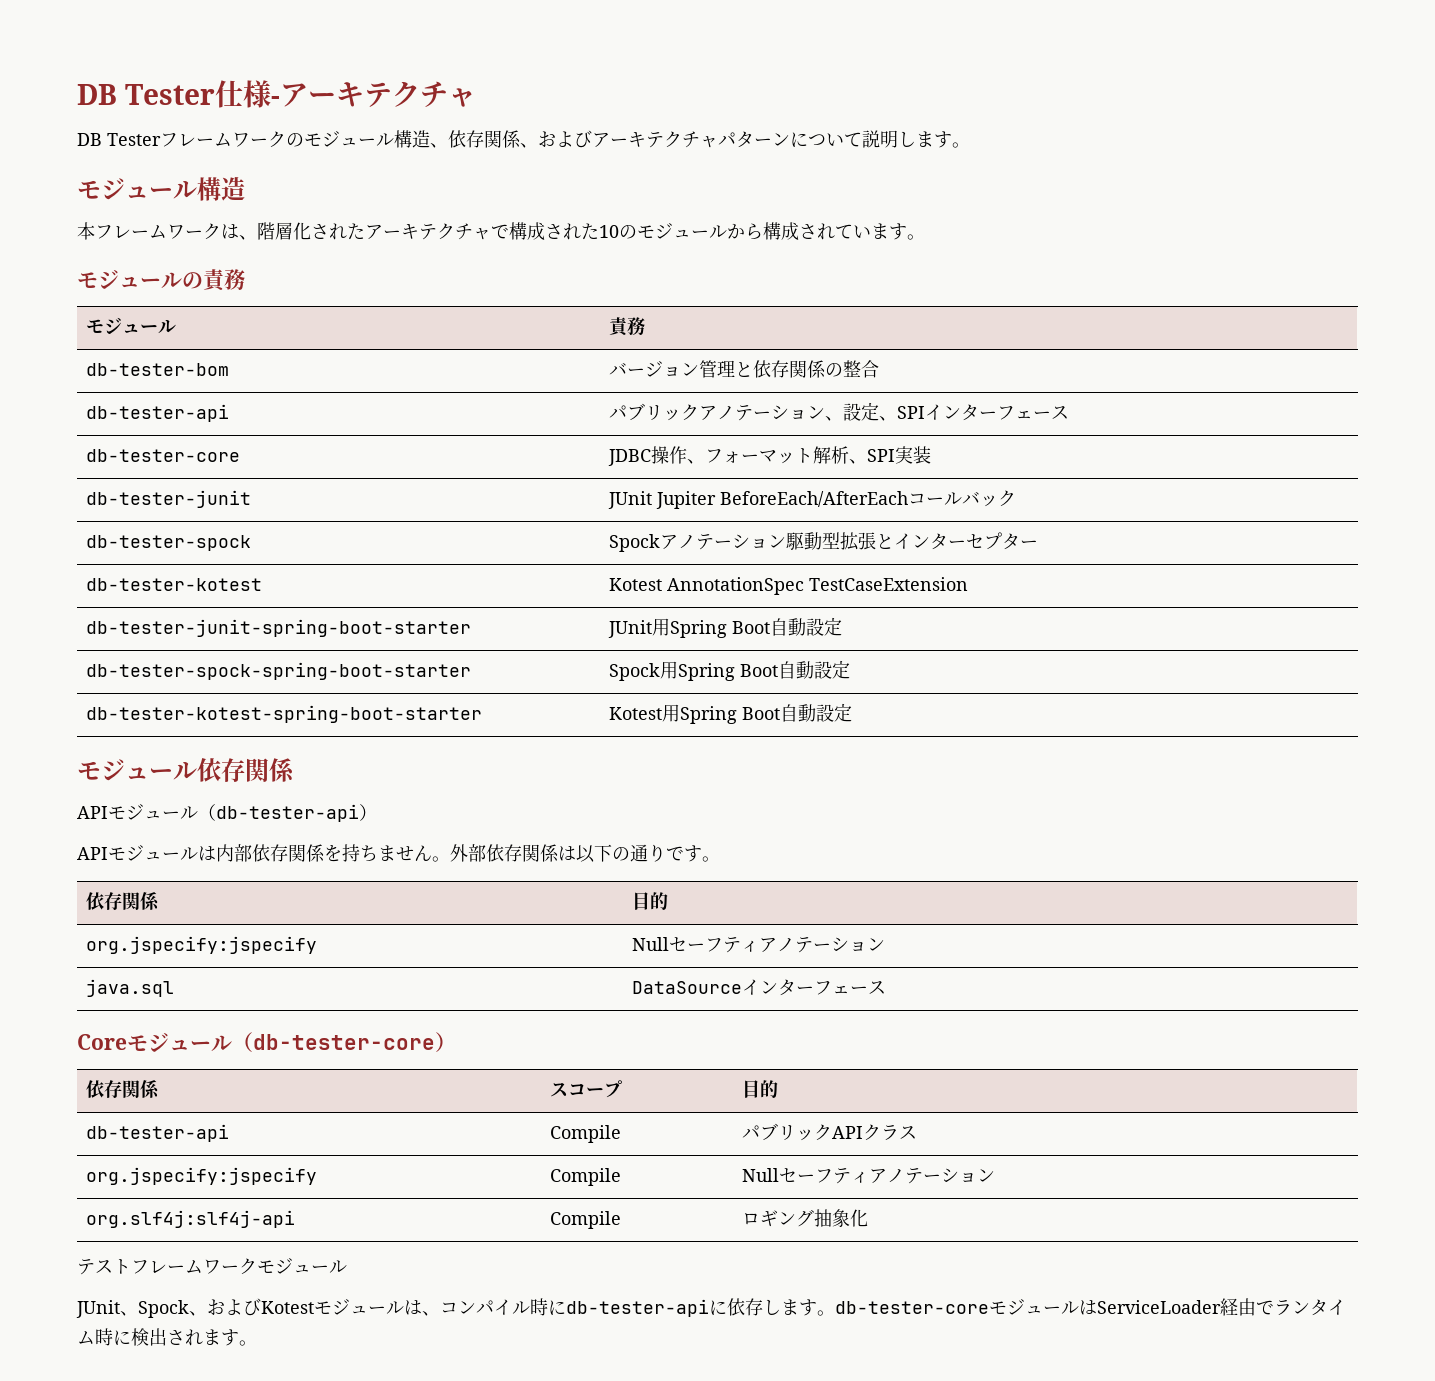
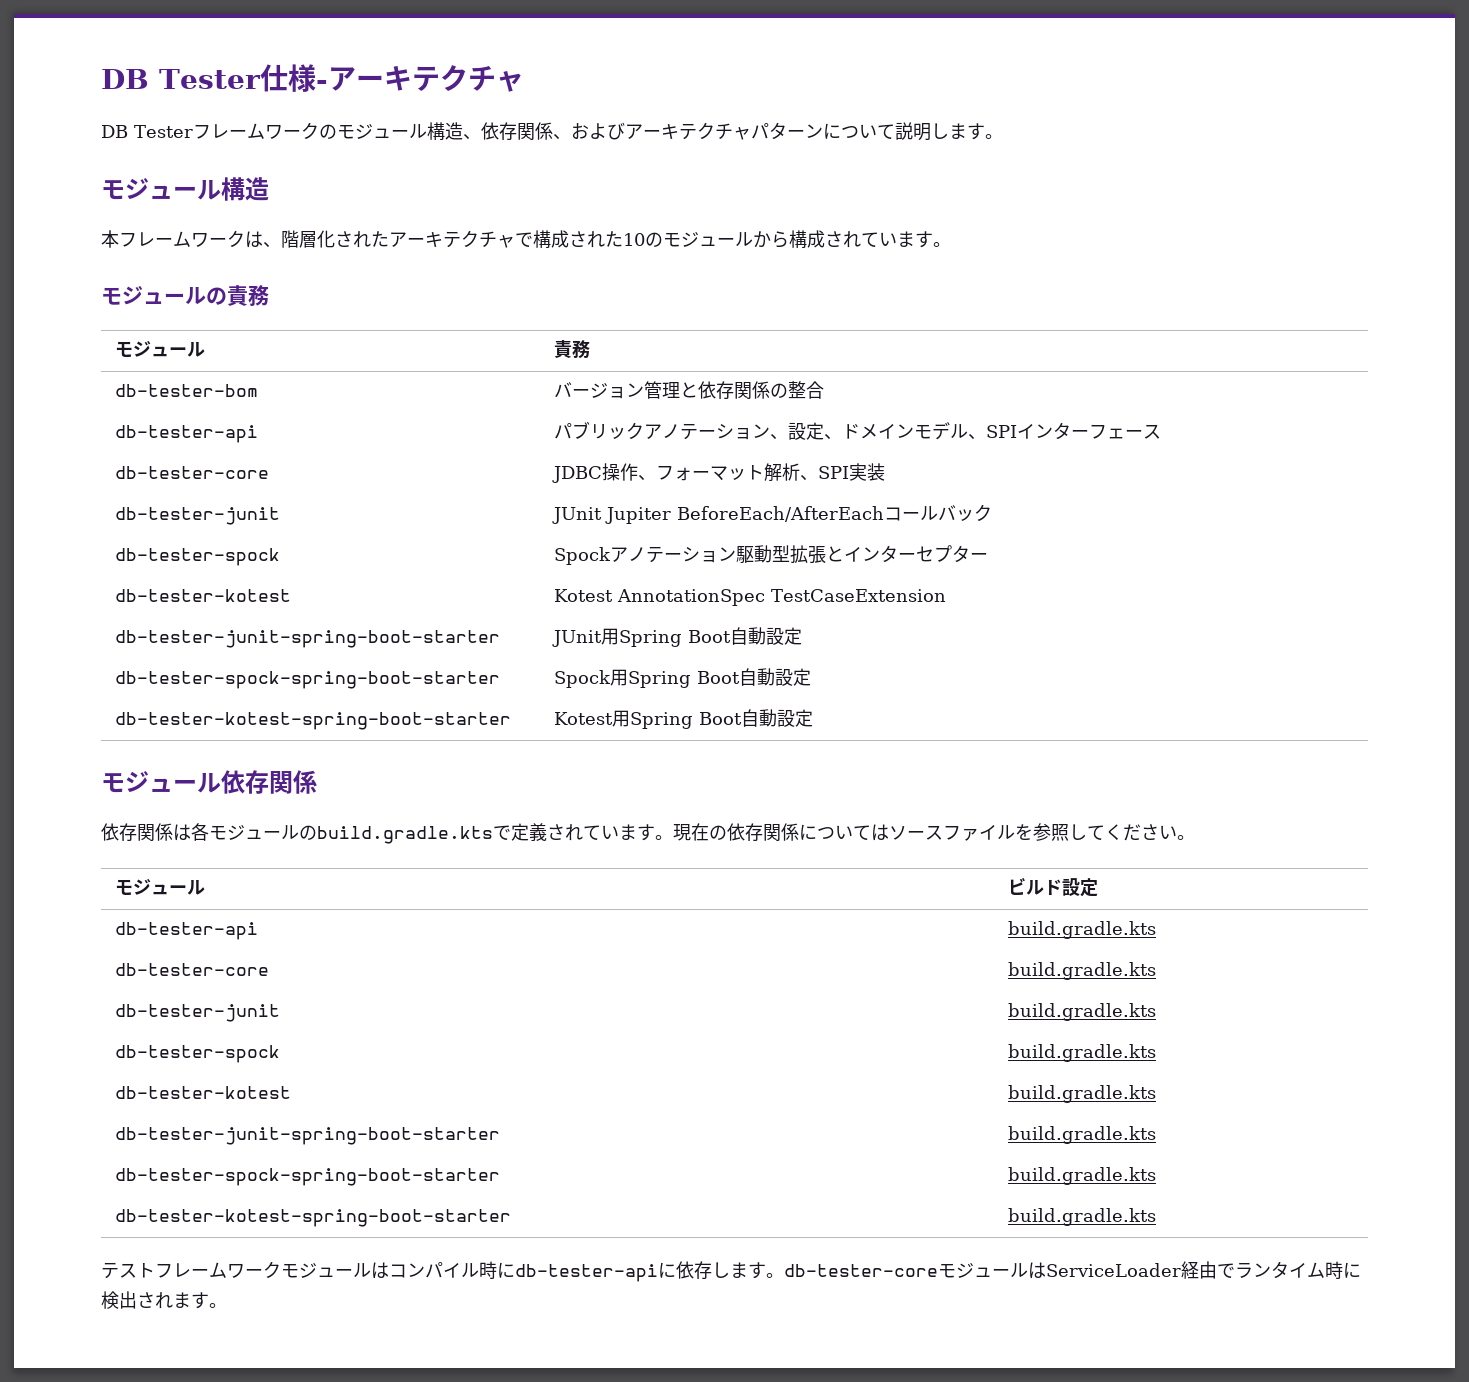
(897, 418) none -> [841,422,986,440] ドメインモデル、
[77,804,377,822] [77,844,720,863] [85,892,159,910] [631,892,668,910] [85,936,317,954] [631,937,885,953] [85,979,174,997] [631,979,886,996] [77,1032,456,1052] [85,1080,159,1098] [549,1080,622,1098] [741,1080,778,1098] [85,1124,229,1142] [549,1125,621,1143] [741,1123,917,1141] [85,1167,317,1185] [549,1168,621,1186] [741,1168,995,1184] [85,1210,295,1228] [549,1211,621,1229] [741,1209,868,1227] APIモジュール（db-tester-api） // APIモジュールは内部依存関係を持ちません。外部依存関係は以下の通りです。 // 依存関係 | 目的 // org.jspecify:jspecify | Nullセーフティアノテーション // java.sql | DataSourceインターフェース // Coreモジュール（db-tester-core） // 依存関係 | スコープ | 目的 // db-tester-api | Compile | パブリックAPIクラス // org.jspecify:jspecify | Compile | Nullセーフティアノテーション // org.slf4j:slf4j-api | Compile | ロギング抽象化 -> [101,823,1195,844] [114,879,205,895] [1007,877,1098,897] [114,922,258,940] [1007,921,1156,939] [114,963,269,976] [1007,962,1156,980] [114,1004,280,1022] [1007,1003,1156,1021] [114,1045,280,1063] [1007,1044,1156,1062] [114,1086,291,1099] [1007,1085,1156,1103] [114,1127,500,1145] [1007,1126,1156,1144] [114,1168,500,1186] [1007,1167,1156,1185] [114,1209,511,1227] [1007,1208,1156,1226] 依存関係は各モジュールのbuild.gradle.ktsで定義されています。現在の依存関係についてはソースファイルを参照してください。 // モジュール | ビルド設定 // db-tester-api | build.gradle.kts // db-tester-core | build.gradle.kts // db-tester-junit | build.gradle.kts // db-tester-spock | build.gradle.kts // db-tester-kotest | build.gradle.kts // db-tester-junit-spring-boot-starter | build.gradle.kts // db-tester-spock-spring-boot-starter | build.gradle.kts // db-tester-kotest-spring-boot-starter | build.gradle.kts
[76,1298,440,1318] // JUnit、Spock、およびKotestモジュールは、 -> [371,1262,389,1279] は

